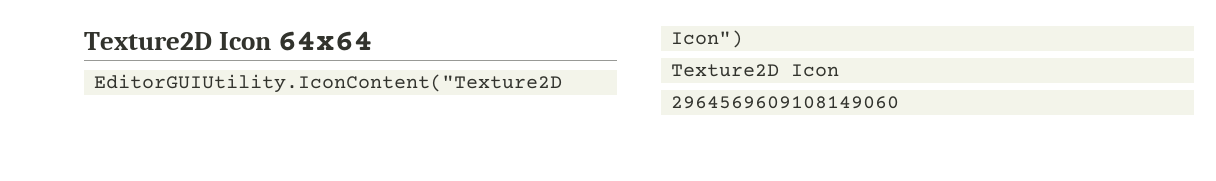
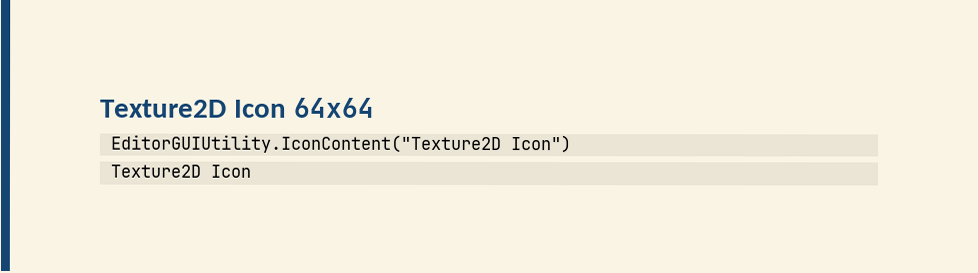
[670,96,899,109] // 2964569609108149060 -> (252, 171) none

